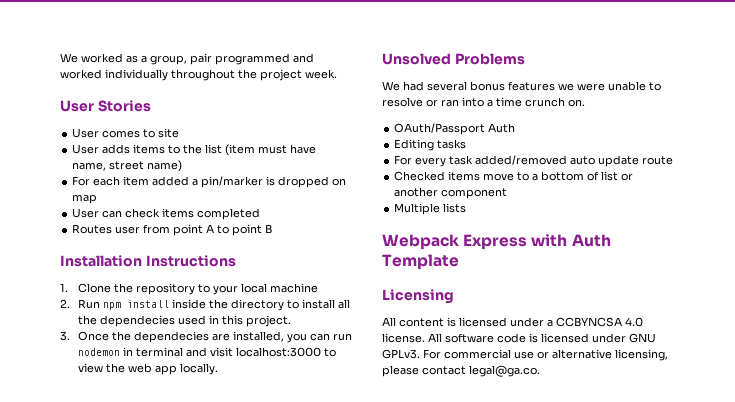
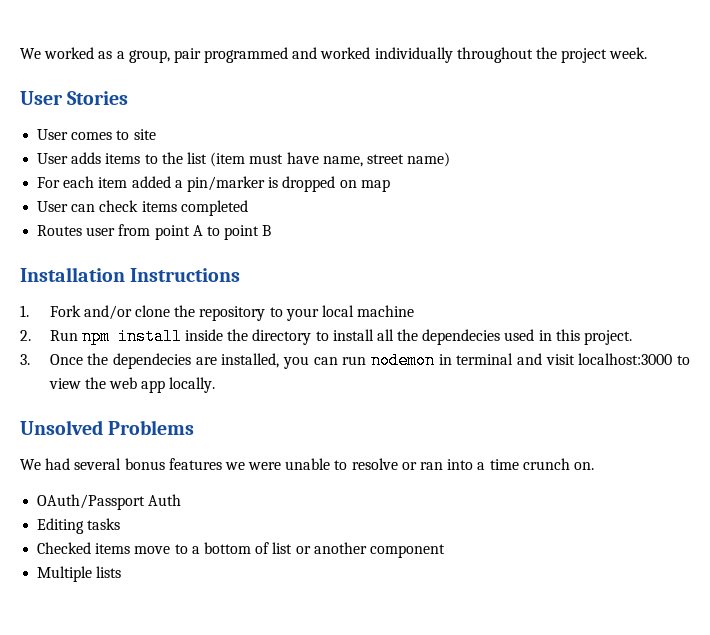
[77,283,111,293] Clone -> [49,305,170,320] Fork and/or clone
[394,155,674,167] // For every task added/removed auto update route -> (121, 524) none
[382,234,611,250] [382,254,459,270] [382,289,454,304] [382,317,643,327] [382,333,656,343] [382,349,668,361] [382,365,540,377] // Webpack Express with Auth Template // Licensing // All content is licensed under a CCBYNCSA 4.0 license. All software code is licensed under GNU GPLv3. For commercial use or alternative licensing, please contact legal@ga.co. -> (122, 572) none

